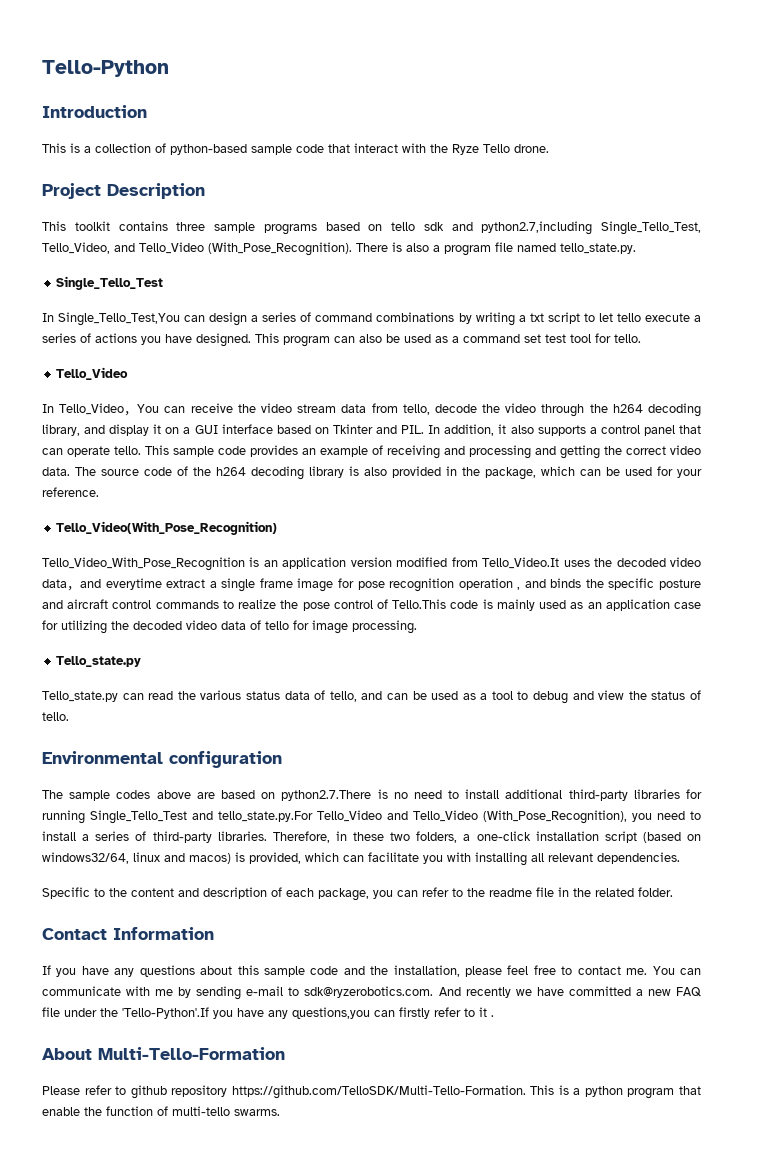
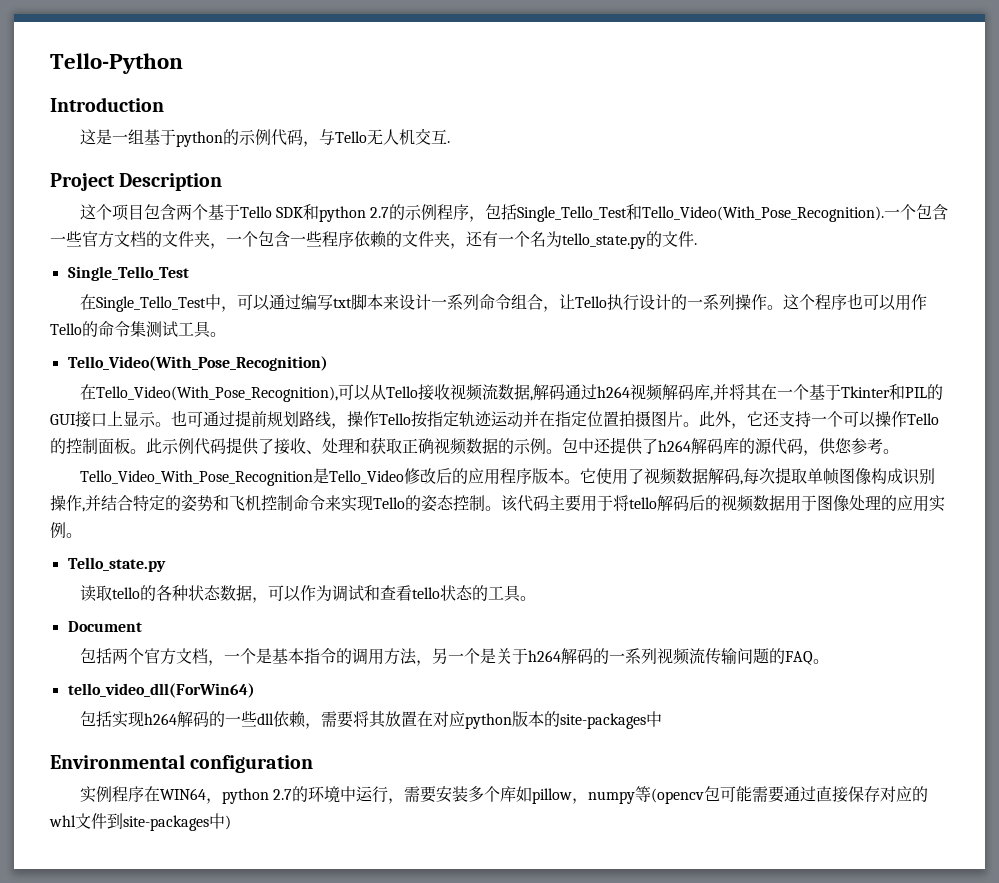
[42,143,549,155] [42,183,205,199] [42,221,701,235] [42,242,636,256] [56,276,164,290] [42,312,701,326] [42,333,641,347] [56,367,129,380] [42,403,701,417] [42,424,701,436] [42,445,701,459] [42,466,702,480] [42,487,99,497] [56,521,278,535] [42,557,702,571] [42,578,701,592] [42,599,701,611] [42,620,417,634] [56,656,142,667] [42,690,701,704] [42,712,69,721] [42,751,282,768] [42,789,702,801] [42,810,701,824] [42,831,701,843] [42,852,680,866] [42,887,673,901] [42,927,214,940] [42,965,702,977] [42,986,702,1000] [42,1007,494,1019] [42,1047,285,1060] [42,1085,701,1099] [42,1106,280,1116] This is a collection of python-based sample code that interact with the Ryze Tello drone. // Project Description // This toolkit contains three sample programs based on tello sdk and python2.7,including Single_Tello_Test, Tello_Video, and Tello_Video (With_Pose_Recognition). There is also a program file named tello_state.py. // Single_Tello_Test // In Single_Tello_Test,You can design a series of command combinations by writing a txt script to let tello execute a series of actions you have designed. This program can also be used as a command set test tool for tello. // Tello_Video // In Tello_Video，You can receive the video stream data from tello, decode the video through the h264 decoding library, and display it on a GUI interface based on Tkinter and PIL. In addition, it also supports a control panel that can operate tello. This sample code provides an example of receiving and processing and getting the correct video data. The source code of the h264 decoding library is also provided in the package, which can be used for your reference. // Tello_Video(With_Pose_Recognition) // Tello_Video_With_Pose_Recognition is an application version modified from Tello_Video.It uses the decoded video data，and everytime extract a single frame image for pose recognition operation , and binds the specific posture and aircraft control commands to realize the pose control of Tello.This code is mainly used as an application case for utilizing the decoded video data of tello for image processing. // Tello_state.py // Tello_state.py can read the various status data of tello, and can be used as a tool to debug and view the status of tello. // Environmental configuration // The sample codes above are based on python2.7.There is no need to install additional third-party libraries for running Single_Tello_Test and tello_state.py.For Tello_Video and Tello_Video (With_Pose_Recognition), you need to install a series of third-party libraries. Therefore, in these two folders, a one-click installation script (based on windows32/64, linux and macos) is provided, which can facilitate you with installing all relevant dependencies. // Specific to the content and description of each package, you can refer to the readme file in the related folder. // Contact Information // If you have any questions about this sample code and the installation, please feel free to contact me. You can communicate with me by sending e-mail to sdk@ryzerobotics.com. And recently we have committed a new FAQ file under the 'Tello-Python'.If you have any questions,you can firstly refer to it . // About Multi-Tello-Formation // Please refer to github repository https://github.com/TelloSDK/Multi-Tello-Formation. This is a python program that enable the function of multi-tello swarms. -> [79,128,450,147] [50,173,223,191] [79,204,949,222] [50,231,697,249] [67,266,189,281] [79,293,927,312] [50,321,226,338] [67,356,328,371] [79,384,943,402] [50,410,939,429] [50,437,899,456] [79,467,935,486] [50,495,945,512] [50,522,82,538] [67,557,166,572] [79,585,536,603] [67,621,142,632] [79,648,829,666] [67,683,255,698] [79,711,662,729] [50,754,314,773] [79,786,929,804] [49,813,231,831] 这是一组基于python的示例代码，与Tello无人机交互. // Project Description // 这个项目包含两个基于Tello SDK和python 2.7的示例程序，包括Single_Tello_Test和Tello_Video(With_Pose_Recognition).一个包含一些官方文档的文件夹，一个包含一些程序依赖的文件夹，还有一个名为tello_state.py的文件. // Single_Tello_Test // 在Single_Tello_Test中，可以通过编写txt脚本来设计一系列命令组合，让Tello执行设计的一系列操作。这个程序也可以用作Tello的命令集测试工具。 // Tello_Video(With_Pose_Recognition) // 在Tello_Video(With_Pose_Recognition),可以从Tello接收视频流数据,解码通过h264视频解码库,并将其在一个基于Tkinter和PIL的GUI接口上显示。也可通过提前规划路线，操作Tello按指定轨迹运动并在指定位置拍摄图片。此外，它还支持一个可以操作Tello的控制面板。此示例代码提供了接收、处理和获取正确视频数据的示例。包中还提供了h264解码库的源代码，供您参考。 // Tello_Video_With_Pose_Recognition是Tello_Video修改后的应用程序版本。它使用了视频数据解码,每次提取单帧图像构成识别操作,并结合特定的姿势和飞机控制命令来实现Tello的姿态控制。该代码主要用于将tello解码后的视频数据用于图像处理的应用实例。 // Tello_state.py // 读取tello的各种状态数据，可以作为调试和查看tello状态的工具。 // Document // 包括两个官方文档，一个是基本指令的调用方法，另一个是关于h264解码的一系列视频流传输问题的FAQ。 // tello_video_dll(ForWin64) // 包括实现h264解码的一些dll依赖，需要将其放置在对应python版本的site-packages中 // Environmental configuration // 实例程序在WIN64，python 2.7的环境中运行，需要安装多个库如pillow，numpy等(opencv包可能需要通过直接保存对应的whl文件到site-packages中)

